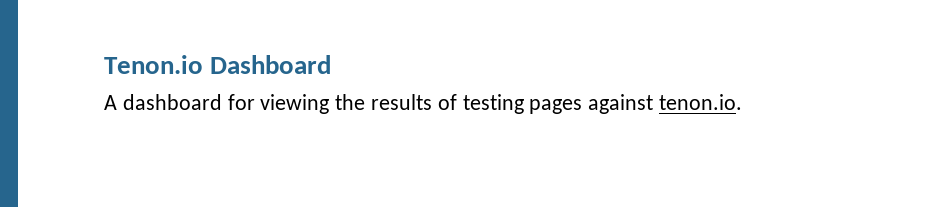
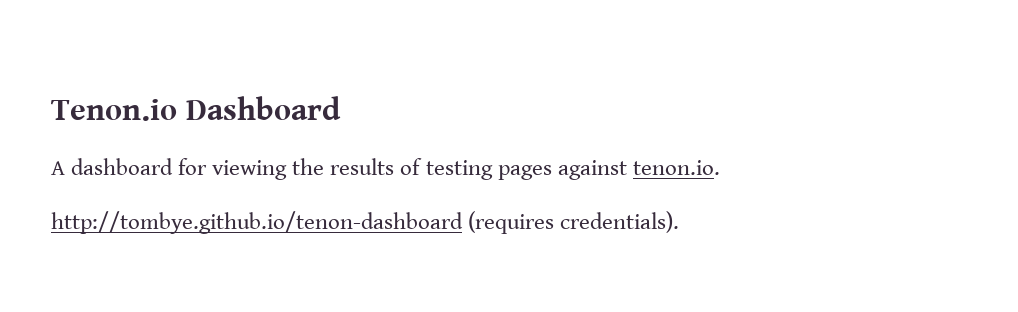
(743, 102) none -> [51,211,680,234] // http://tombye.github.io/tenon-dashboard (requires credentials).

